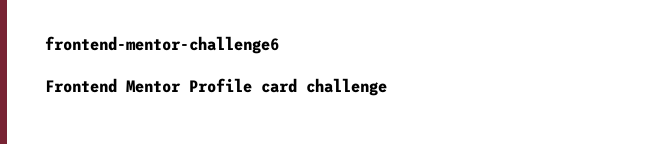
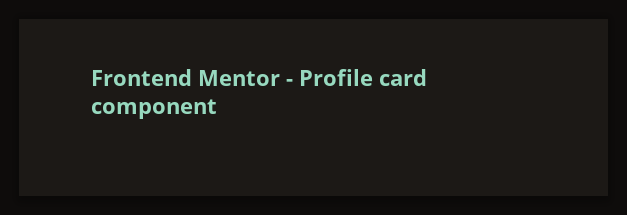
[45,36,279,54] frontend-mentor-challenge6 // -> (91, 77) none
(181, 86) none -> [286,79,293,86] -
[306,78,387,96] challenge -> [91,99,217,119] component

